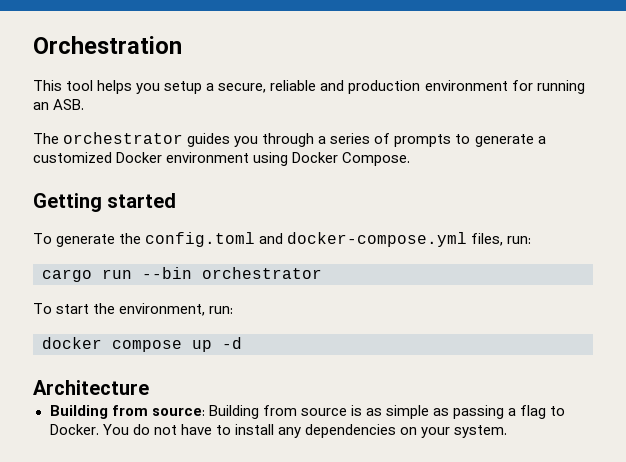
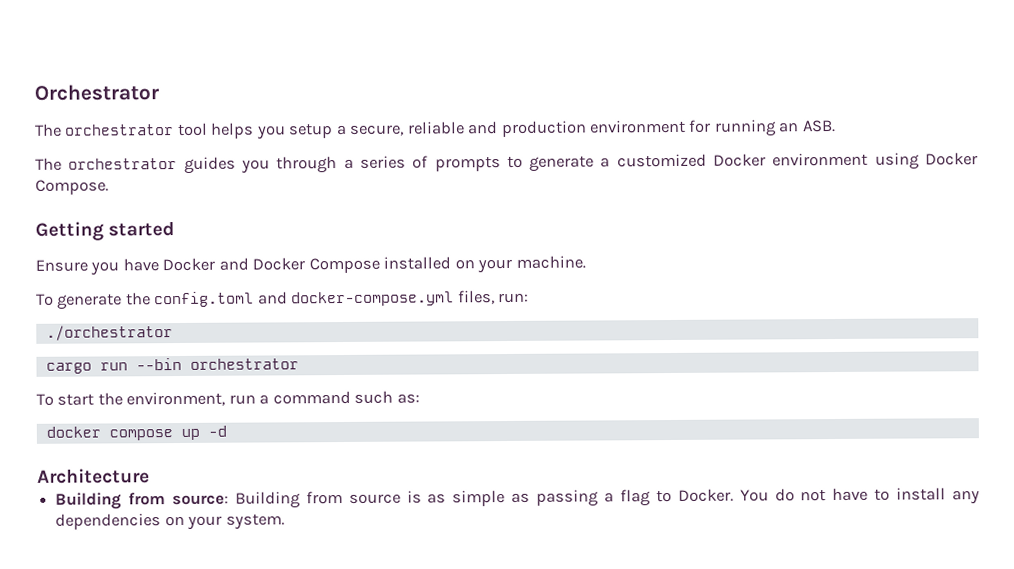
[33,36,182,54] [33,80,62,91] Orchestration // This -> [34,84,160,101] [35,123,175,137] Orchestrator // The orchestrator
(177, 200) none -> [35,255,586,276] // Ensure you have Docker and Docker Compose installed on your machine.
(532, 240) none -> [45,325,173,341] // ./orchestrator
[209,306,234,314] run: -> [228,390,420,405] run a command such as:

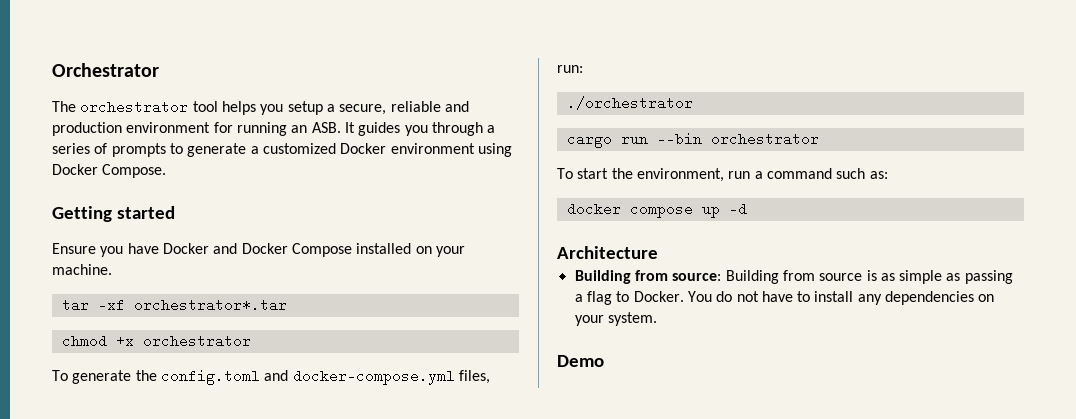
[35,157,178,171] // The orchestrator -> [344,122,355,133] It
(586, 262) none -> [61,298,287,312] [61,334,251,348] // tar -xf orchestrator*.tar // chmod +x orchestrator
(285, 521) none -> [557,355,604,367] // Demo

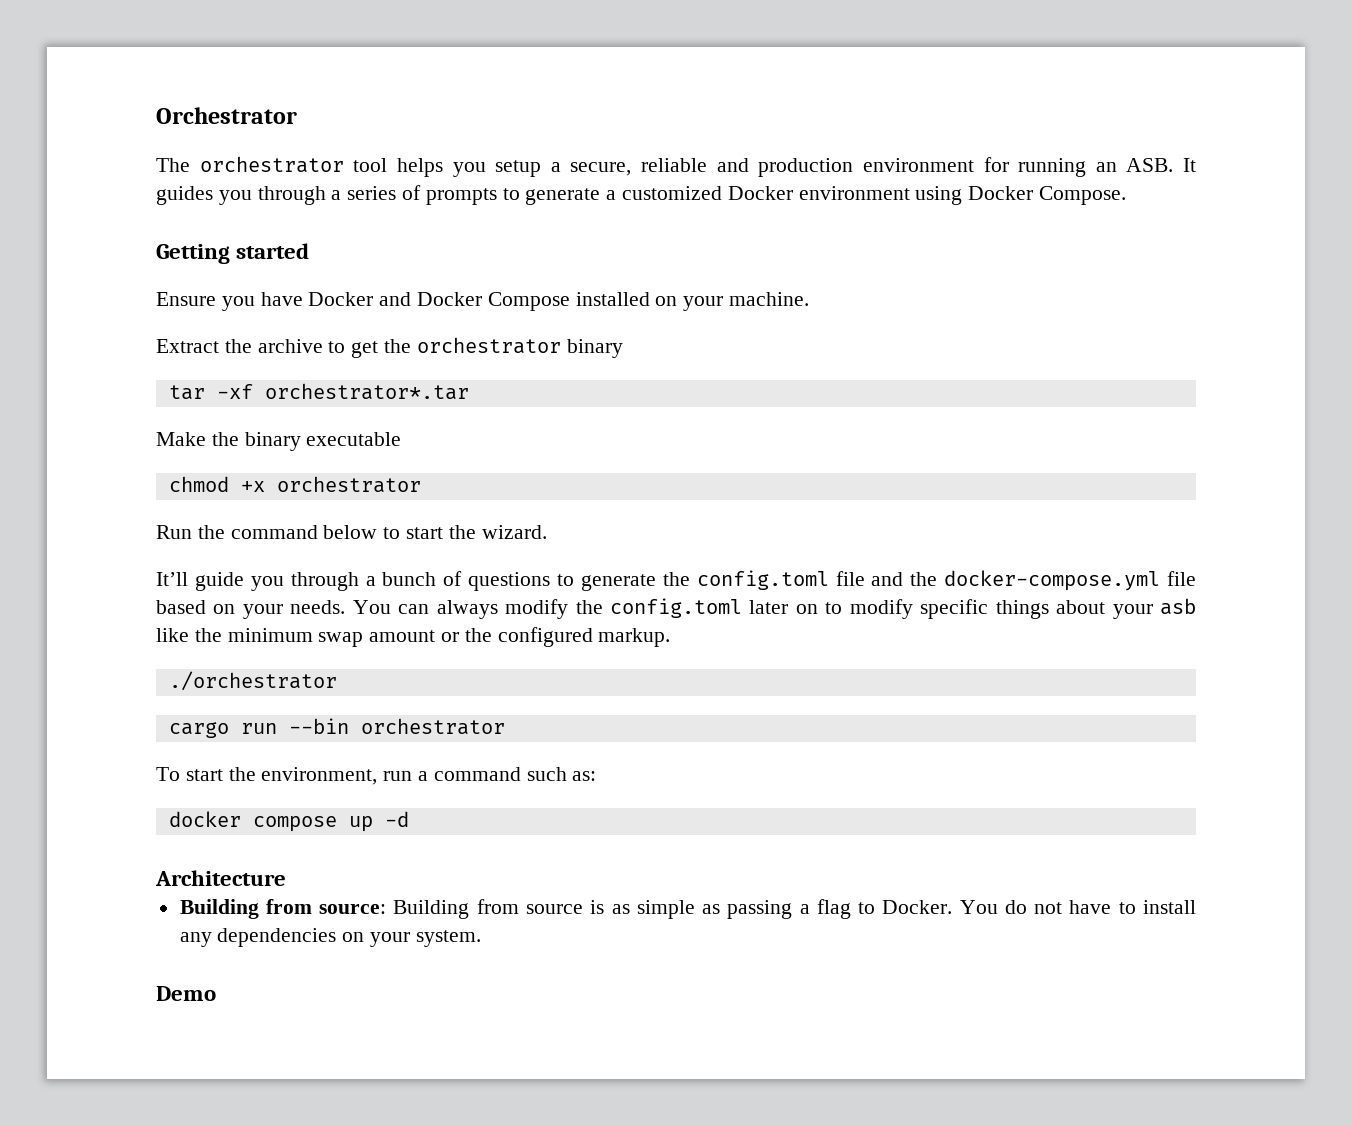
(112, 269) none -> [156,337,623,358] // Extract the archive to get the orchestrator binary
(287, 305) none -> [156,432,402,451] // Make the binary executable
[52,369,490,385] [557,65,583,73] To generate the config.toml and docker-compose.yml files, run: -> [156,525,547,539] [156,570,1196,591] [156,598,1197,619] [156,627,671,647] Run the command below to start the wizard. // It’ll guide you through a bunch of questions to generate the config.toml file and the docker-compose.yml file based on your needs. You can always modify the config.toml later on to modify specific things about your asb like the minimum swap amount or the configured markup.

